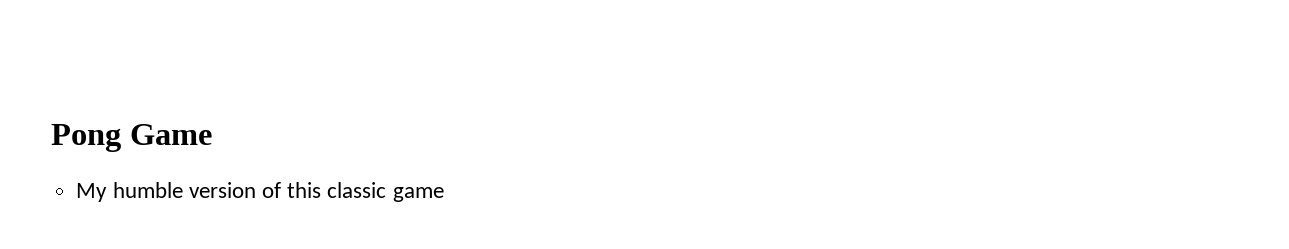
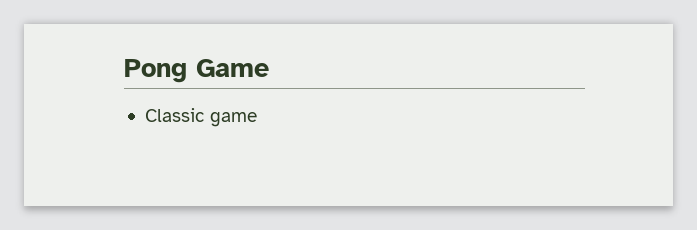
[76,182,387,202] My humble version of this classic -> [144,108,205,122] Classic

